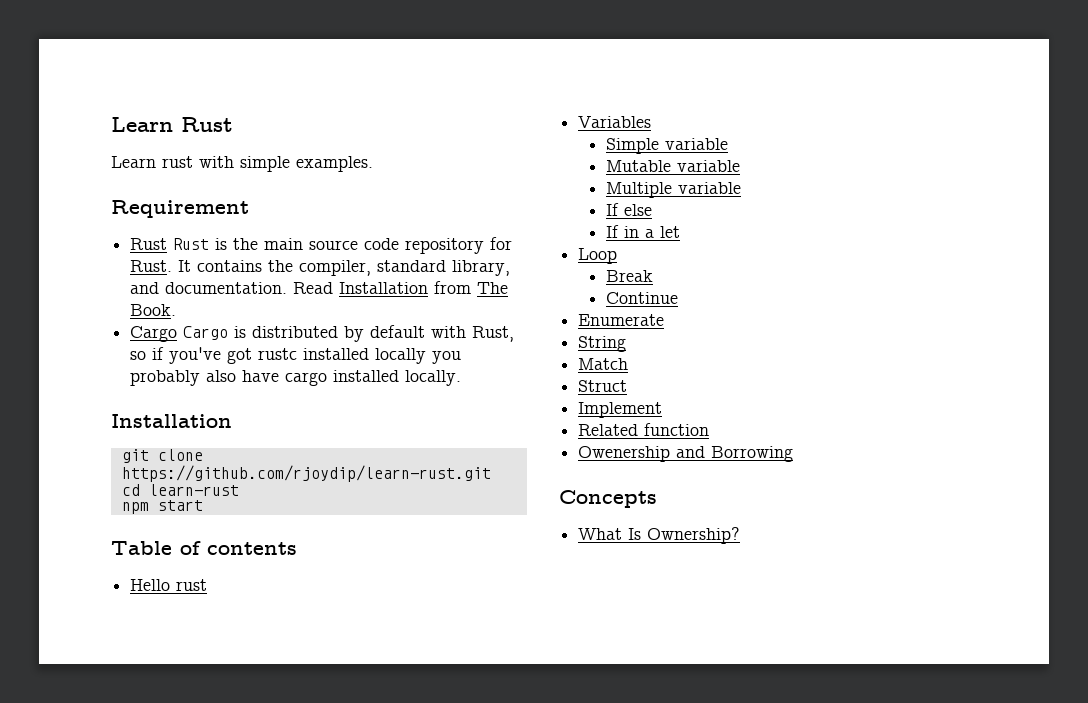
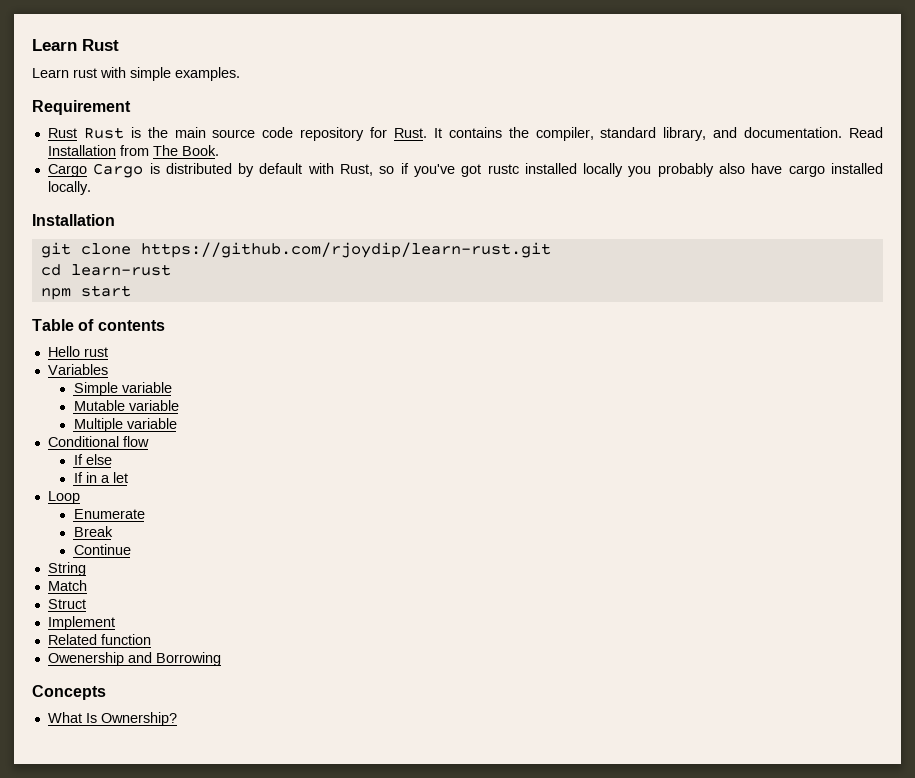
(741, 188) none -> [47,436,149,447] // Conditional flow
(618, 256) none -> [73,509,145,519] // Enumerate
[578,314,665,326] // Enumerate -> (131, 549) none

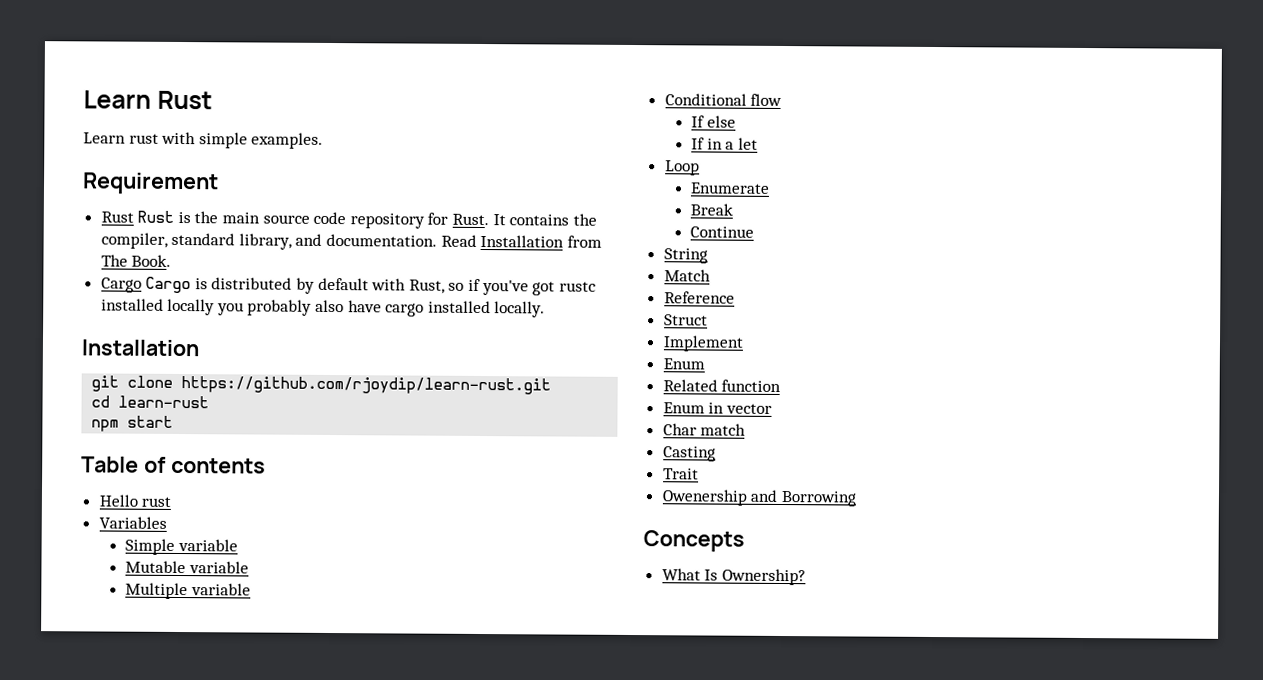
(87, 585) none -> [663,291,735,304] // Reference
(115, 623) none -> [662,358,705,370] // Enum
(151, 639) none -> [662,402,772,414] [662,423,747,436] [662,446,716,462] [662,468,699,480] // Enum in vector // Char match // Casting // Trait

